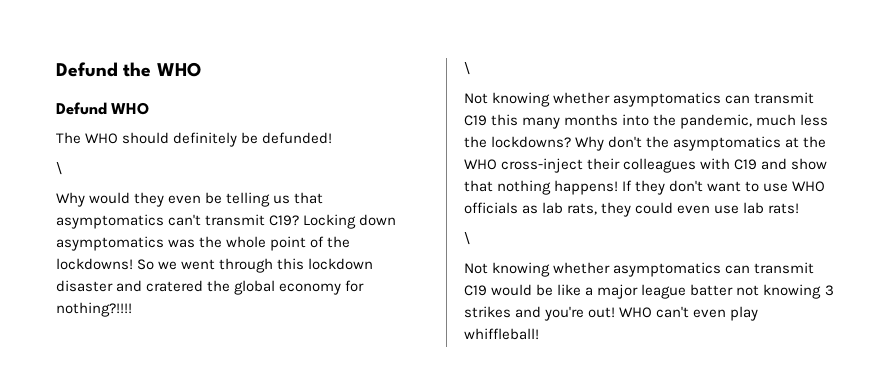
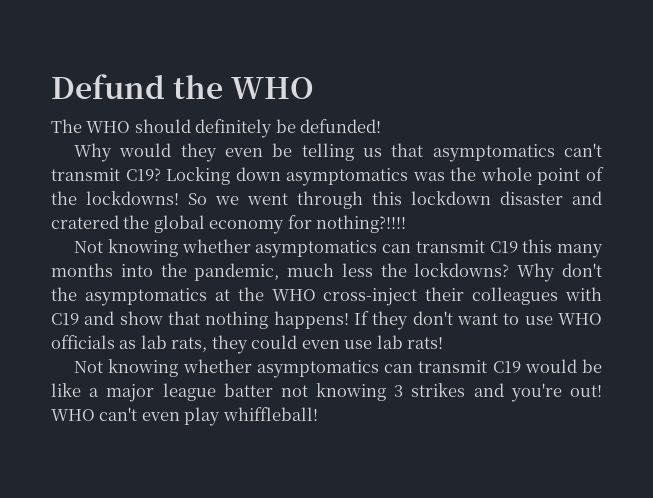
[56,102,150,115] // Defund WHO -> (315, 88) none
[56,162,62,175] // \ -> (382, 126) none
[464,62,470,75] // \ -> (407, 224) none
[464,232,470,245] // \ -> (444, 343) none

